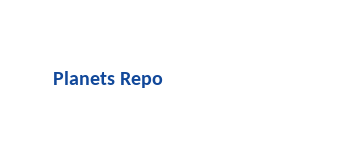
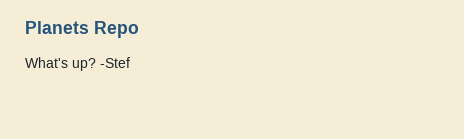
(164, 80) none -> [25,57,130,71] // What's up? -Stef

